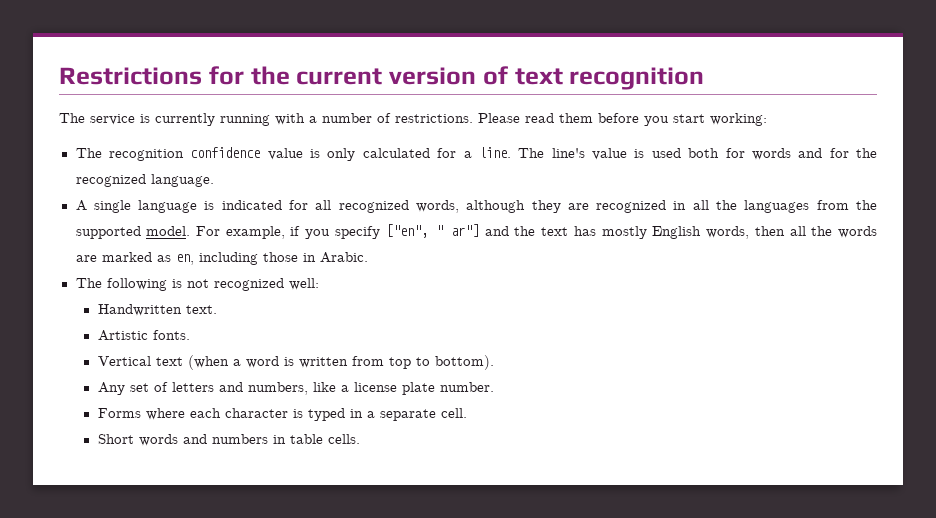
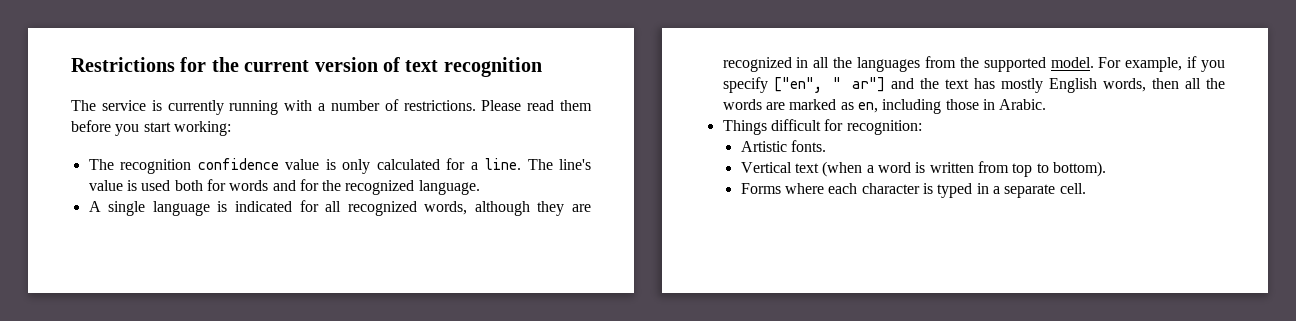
[75,278,319,291] [97,304,217,316] The following is not recognized well: // Handwritten text. -> [722,119,922,135] Things difficult for recognition:
[97,382,494,395] // Any set of letters and numbers, like a license plate number. -> (1107, 169) none
[97,434,360,446] // Short words and numbers in table cells. -> (1086, 188) none

